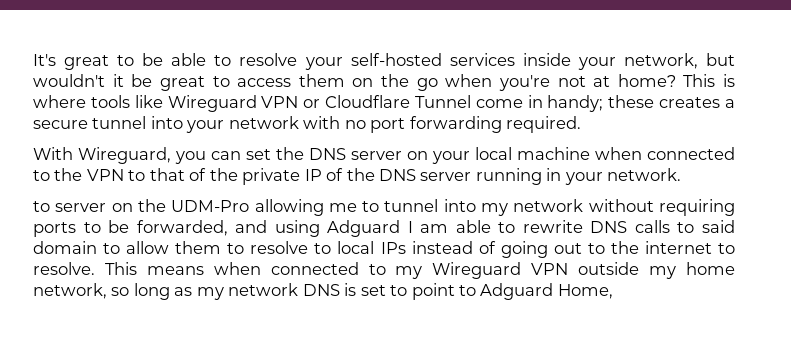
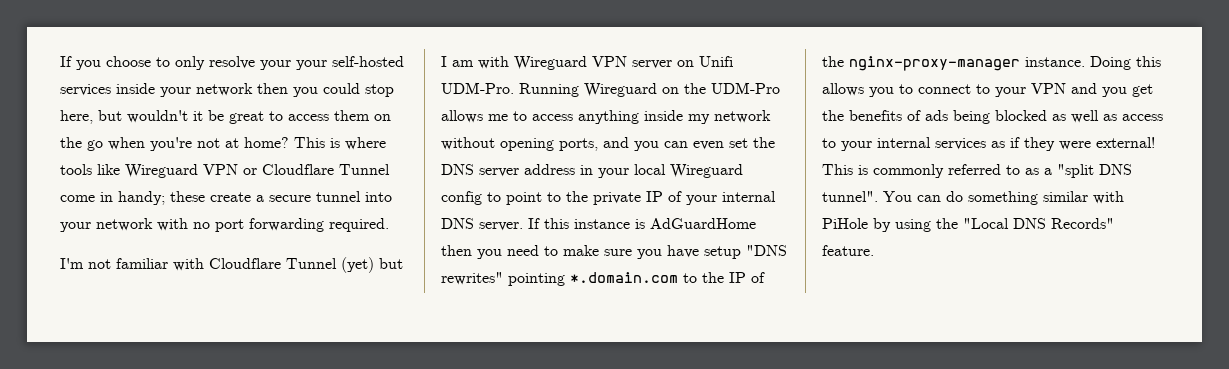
[33,53,232,70] It's great to be able to -> [60,56,205,70] If you choose to only
(343, 63) none -> [296,60,327,70] your
[623,53,698,69] network, -> [196,83,394,97] [60,110,93,124] network then you could stop here,
[659,97,721,108] creates -> [210,192,251,202] create
[33,147,171,164] With Wireguard, -> [60,257,403,273] [441,56,733,70] [441,82,780,97] [441,110,771,124] [441,137,629,151] I'm not familiar with Cloudflare Tunnel (yet) but I am with Wireguard VPN server on Unifi UDM-Pro. Running Wireguard on the UDM-Pro allows me to access anything inside my network without opening ports, and
(241, 155) none -> [693,141,724,150] even
[407,147,735,164] [33,168,682,185] [33,199,735,216] [33,220,735,237] [33,241,735,258] [33,262,735,279] [33,283,613,300] on your local machine when connected to the VPN to that of the private IP of the DNS server running in your network. // to server on the UDM-Pro allowing me to tunnel into my network without requiring ports to be forwarded, and using Adguard I am able to rewrite DNS calls to said domain to allow them to resolve to local IPs instead of going out to the internet to resolve. This means when connected to my Wireguard VPN outside my home network, so long as my network DNS is set to point to Adguard Home, -> [524,164,743,178] [441,191,776,205] [441,218,756,231] [441,245,787,259] [441,272,765,286] [822,56,1161,71] [822,83,1153,97] [822,110,1163,124] [822,137,1155,151] [822,164,1132,178] [822,191,1124,205] [822,218,1114,232] [822,245,874,256] address in your local Wireguard config to point to the private IP of your internal DNS server. If this instance is AdGuardHome then you need to make sure you have setup "DNS rewrites" pointing *.domain.com to the IP of the nginx-proxy-manager instance. Doing this allows you to connect to your VPN and you get the benefits of ads being blocked as well as access to your internal services as if they were external! This is commonly referred to as a "split DNS tunnel". You can do something similar with PiHole by using the "Local DNS Records" feature.

